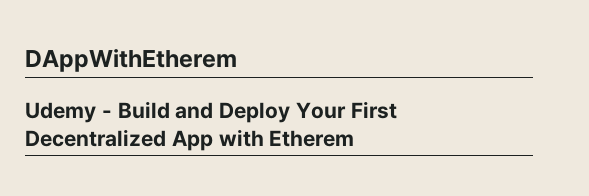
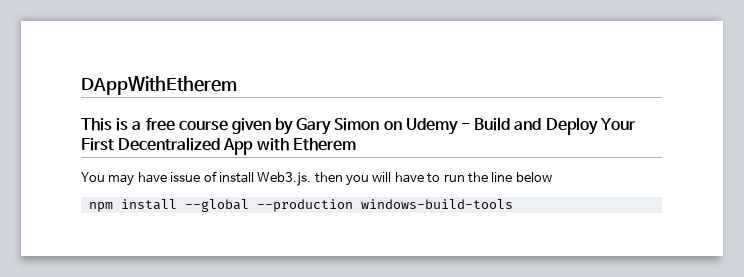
(237, 60) none -> [81,118,402,135] This is a free course given by Gary Simon on
(355, 138) none -> [81,171,552,186] [88,199,513,212] // You may have issue of install Web3.js. then you will have to run the line below // npm install --global --production windows-build-tools

